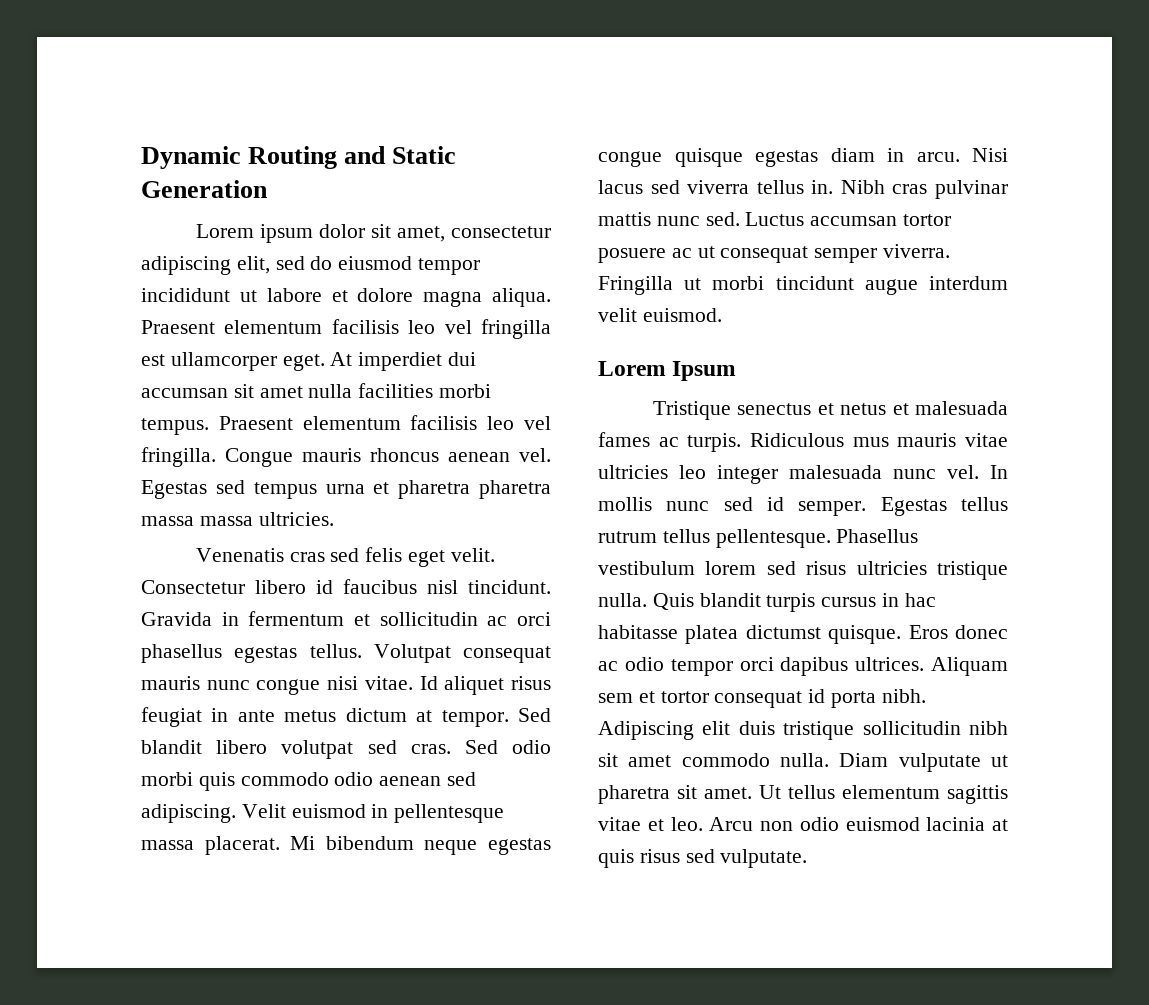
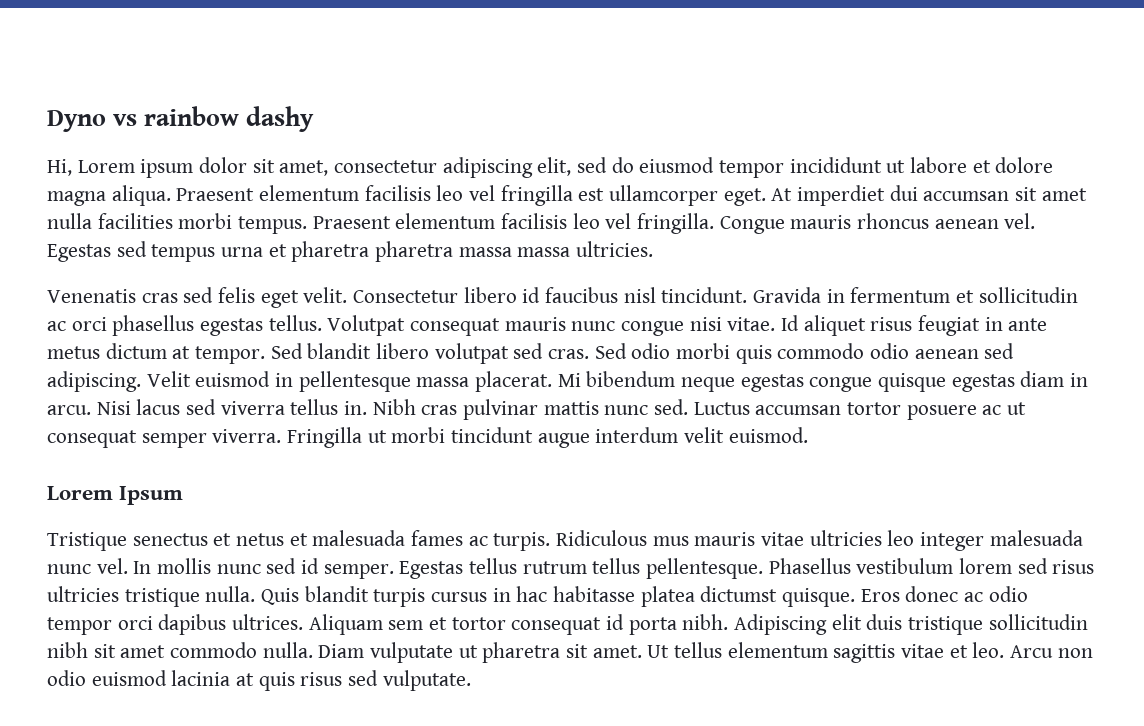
[141,146,457,169] [141,180,268,198] Dynamic Routing and Static Generation // -> [47,106,314,132] [47,159,72,176] Dyno vs rainbow dashy // Hi,

